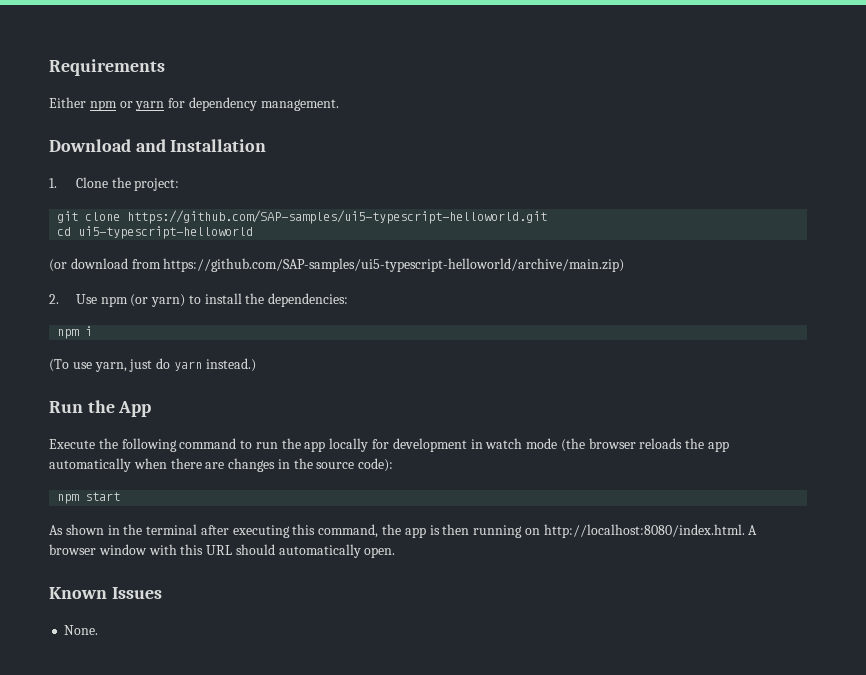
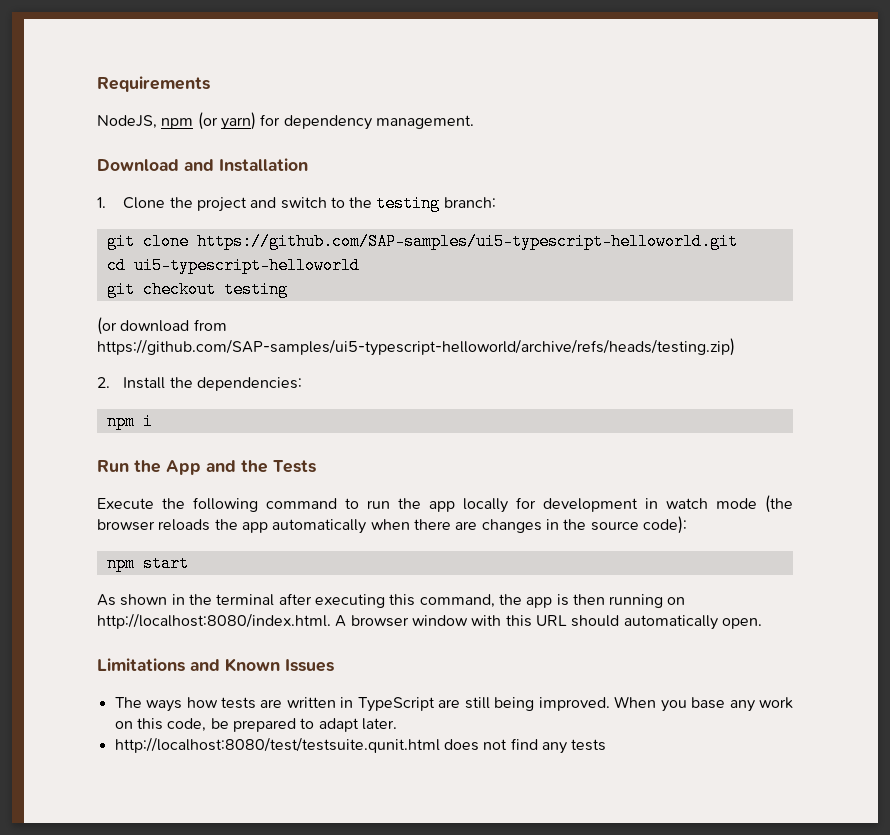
[49,97,165,111] Either npm or yarn -> [97,112,256,130] NodeJS, npm (or yarn)
[134,178,180,191] project: -> [196,195,496,212] project and switch to the testing branch:
(254, 232) none -> [106,281,288,298] // git checkout testing
[163,258,625,272] https://github.com/SAP-samples/ui5-typescript-helloworld/archive/main.zip) -> [97,338,735,356] https://github.com/SAP-samples/ui5-typescript-helloworld/archive/refs/heads/testing.zip)
[75,293,349,307] [57,326,93,339] [49,358,256,372] Use npm (or yarn) to install the dependencies: // npm i // (To use yarn, just do yarn instead.) -> [123,377,302,391] [106,413,153,430] Install the dependencies: // npm i
(152, 409) none -> [206,460,316,473] and the Tests
(396, 552) none -> [97,658,220,672] Limitations and
[64,625,99,635] None. -> [114,696,793,712] [114,718,397,732] [114,737,607,754] The ways how tests are written in TypeScript are still being improved. When you base any work on this code, be prepared to adapt later. // http://localhost:8080/test/testsuite.qunit.html does not find any tests

